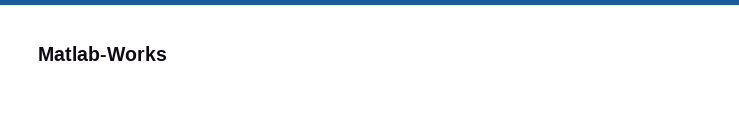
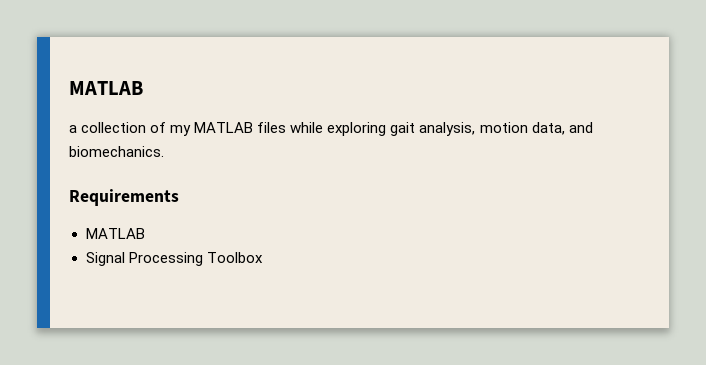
[38,46,167,61] Matlab-Works -> [69,81,143,95] [69,122,593,136] [69,146,164,157] [69,189,179,206] [85,228,145,239] [85,252,263,266] MATLAB // a collection of my MATLAB files while exploring gait analysis, motion data, and biomechanics. // Requirements // MATLAB // Signal Processing Toolbox

